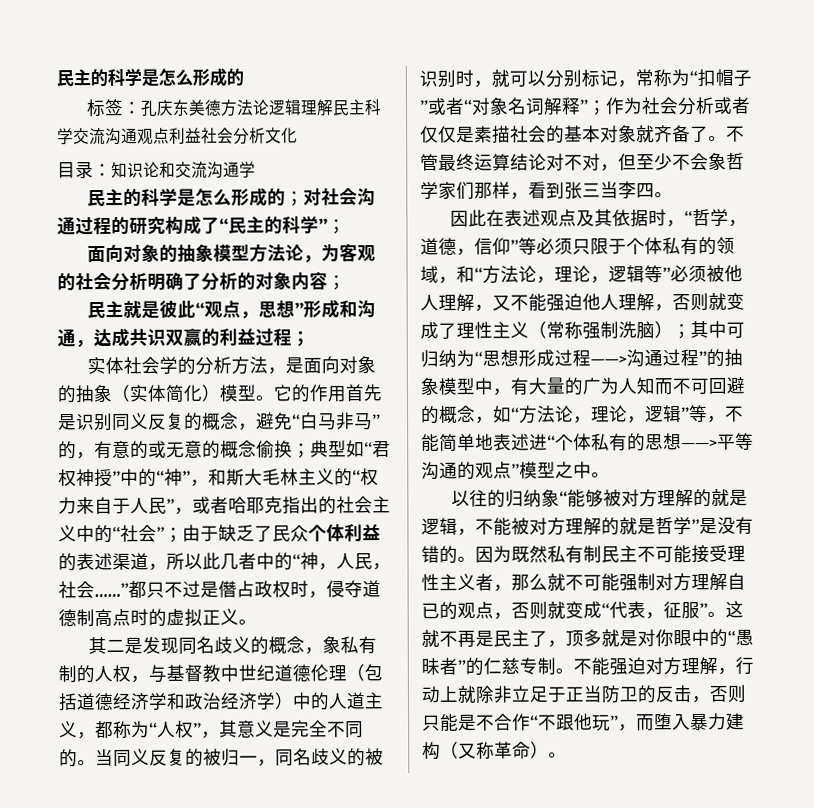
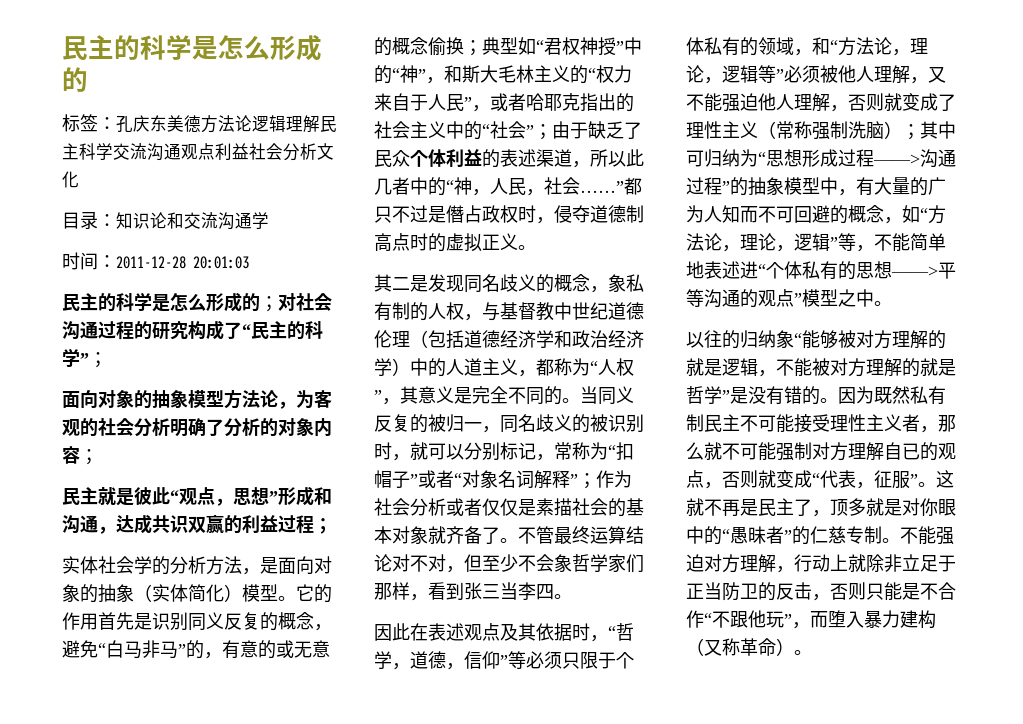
(256, 169) none -> [62,252,249,270] // 时间：2011-12-28 20:01:03

